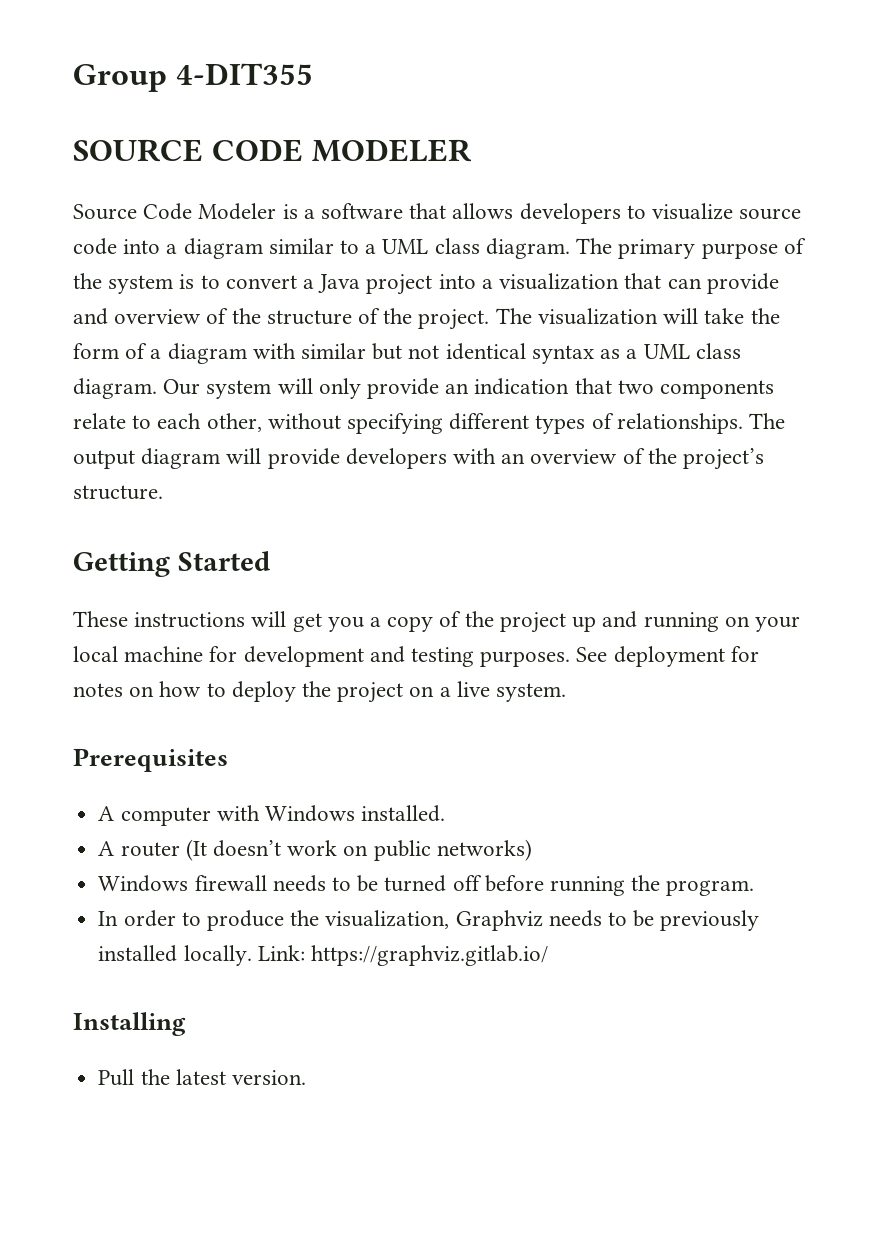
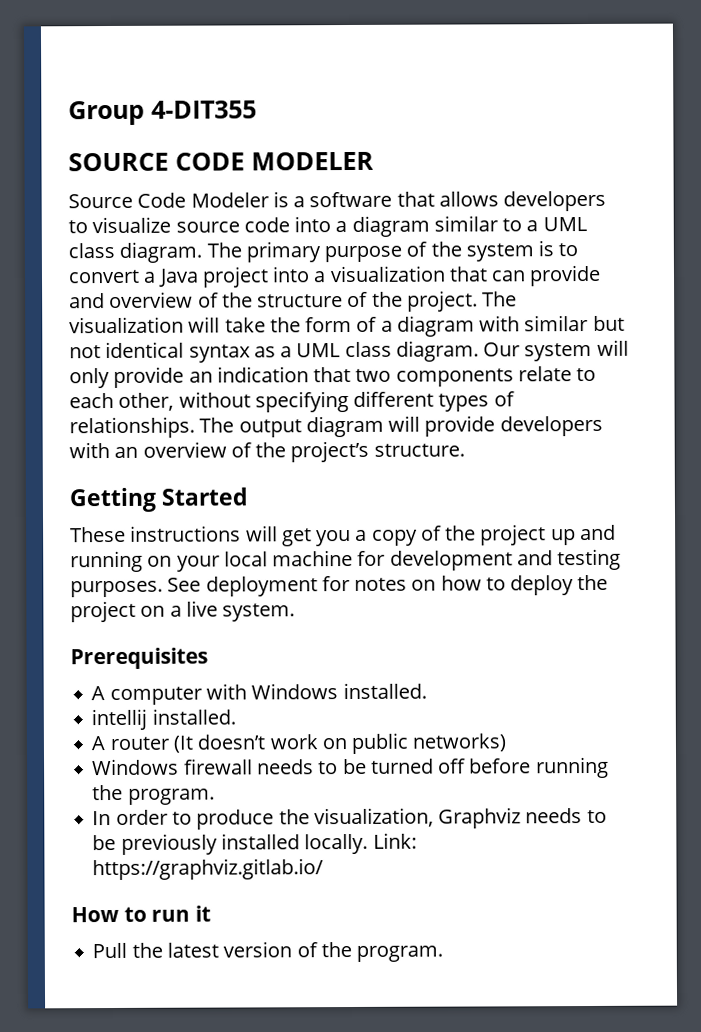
(446, 813) none -> [91,708,236,731] // intellij installed.
[73,1012,186,1036] Installing -> [71,905,212,923] How to run it
[231,1070,306,1085] version. -> [223,941,444,962] version of the program.

